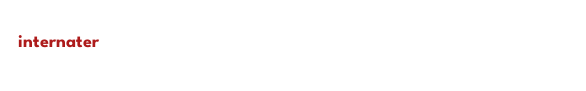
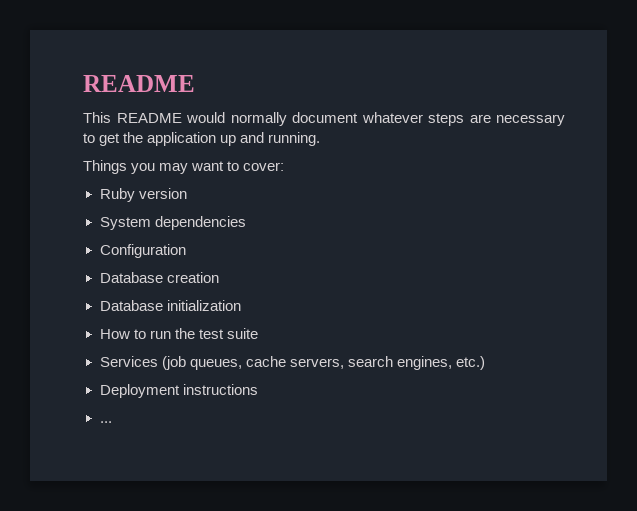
[18,35,100,48] internater -> [83,75,195,92] [83,112,565,126] [83,132,321,146] [83,160,285,174] [99,188,187,202] [99,216,246,230] [99,244,186,258] [99,272,219,283] [99,300,241,311] [99,328,258,339] [99,356,485,370] [99,384,258,398] [99,421,112,423] README // This README would normally document whatever steps are necessary to get the application up and running. // Things you may want to cover: // Ruby version // System dependencies // Configuration // Database creation // Database initialization // How to run the test suite // Services (job queues, cache servers, search engines, etc.) // Deployment instructions // ...

